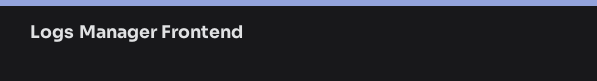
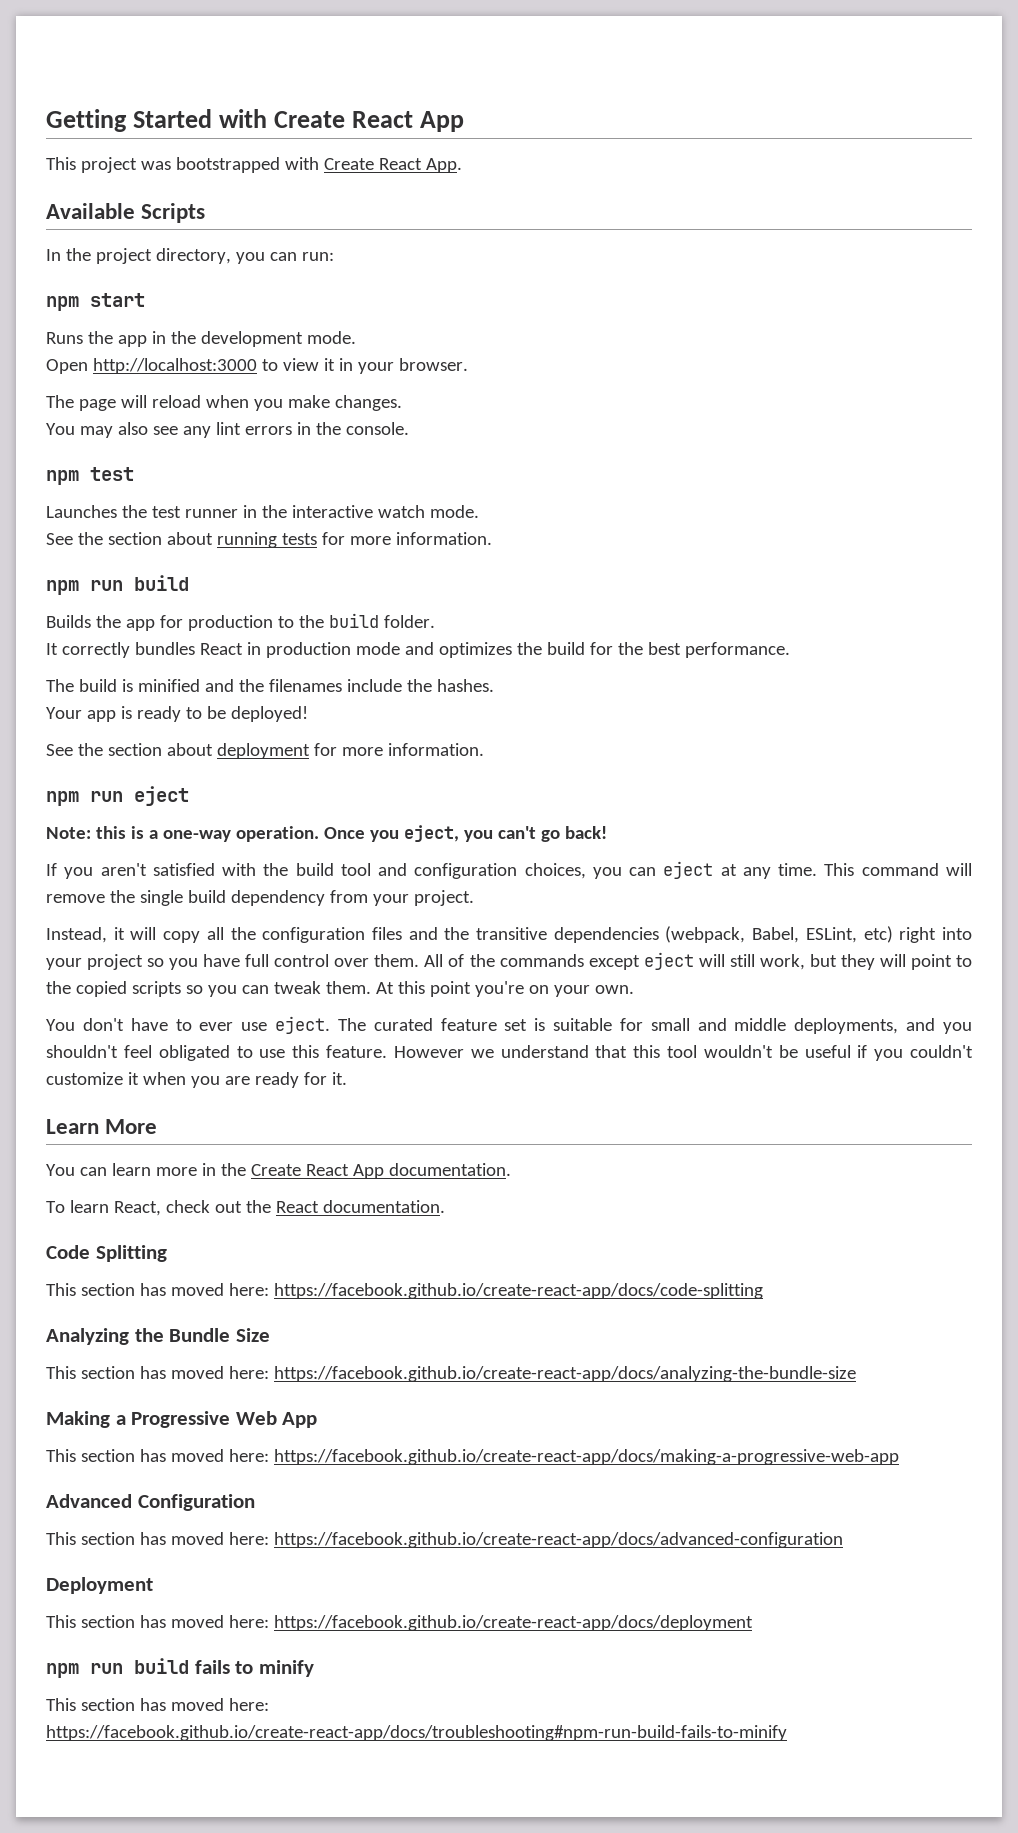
[30,25,244,42] Logs Manager Frontend -> [46,109,465,132] [46,157,462,173] [46,203,206,223] [46,248,334,264] [46,293,145,311] [46,331,356,347] [46,358,468,374] [46,395,402,411] [46,422,409,438] [46,467,134,485] [46,505,479,518] [46,532,492,548] [46,575,189,595] [46,613,435,631] [46,642,790,658] [46,679,494,692] [46,706,308,722] [46,743,484,759] [46,786,189,806] [46,825,607,842] [46,861,973,879] [46,890,474,906] [46,926,973,943] [46,952,972,970] [46,981,634,997] [46,1016,973,1034] [46,1045,974,1061] [46,1072,347,1088] [46,1119,158,1134] [46,1163,511,1179] [46,1200,445,1216] [46,1245,167,1262] [46,1283,763,1299] [46,1328,270,1345] [46,1366,856,1382] [46,1411,318,1428] [46,1449,899,1465] [46,1494,255,1511] [46,1532,843,1548] [46,1577,153,1594] [46,1615,753,1631] [46,1658,314,1678] [46,1698,269,1711] [46,1725,787,1741] Getting Started with Create React App // This project was bootstrapped with Create React App. // Available Scripts // In the project directory, you can run: // npm start // Runs the app in the development mode. // Open http://localhost:3000 to view it in your browser. // The page will reload when you make changes. // You may also see any lint errors in the console. // npm test // Launches the test runner in the interactive watch mode. // See the section about running tests for more information. // npm run build // Builds the app for production to the build folder. // It correctly bundles React in production mode and optimizes the build for the best performance. // The build is minified and the filenames include the hashes. // Your app is ready to be deployed! // See the section about deployment for more information. // npm run eject // Note: this is a one-way operation. Once you eject, you can't go back! // If you aren't satisfied with the build tool and configuration choices, you can eject at any time. This command will remove the single build dependency from your project. // Instead, it will copy all the configuration files and the transitive dependencies (webpack, Babel, ESLint, etc) right into your project so you have full control over them. All of the commands except eject will still work, but they will point to the copied scripts so you can tweak them. At this point you're on your own. // You don't have to ever use eject. The curated feature set is suitable for small and middle deployments, and you shouldn't feel obligated to use this feature. However we understand that this tool wouldn't be useful if you couldn't customize it when you are ready for it. // Learn More // You can learn more in the Create React App documentation. // To learn React, check out the React documentation. // Code Splitting // This section has moved here: https://facebook.github.io/create-react-app/docs/code-splitting // Analyzing the Bundle Size // This section has moved here: https://facebook.github.io/create-react-app/docs/analyzing-the-bundle-size // Making a Progressive Web App // This section has moved here: https://facebook.github.io/create-react-app/docs/making-a-progressive-web-app // Advanced Configuration // This section has moved here: https://facebook.github.io/create-react-app/docs/advanced-configuration // Deployment // This section has moved here: https://facebook.github.io/create-react-app/docs/deployment // npm run build fails to minify // This section has moved here: https://facebook.github.io/create-react-app/docs/troubleshooting#npm-run-build-fails-to-minify

